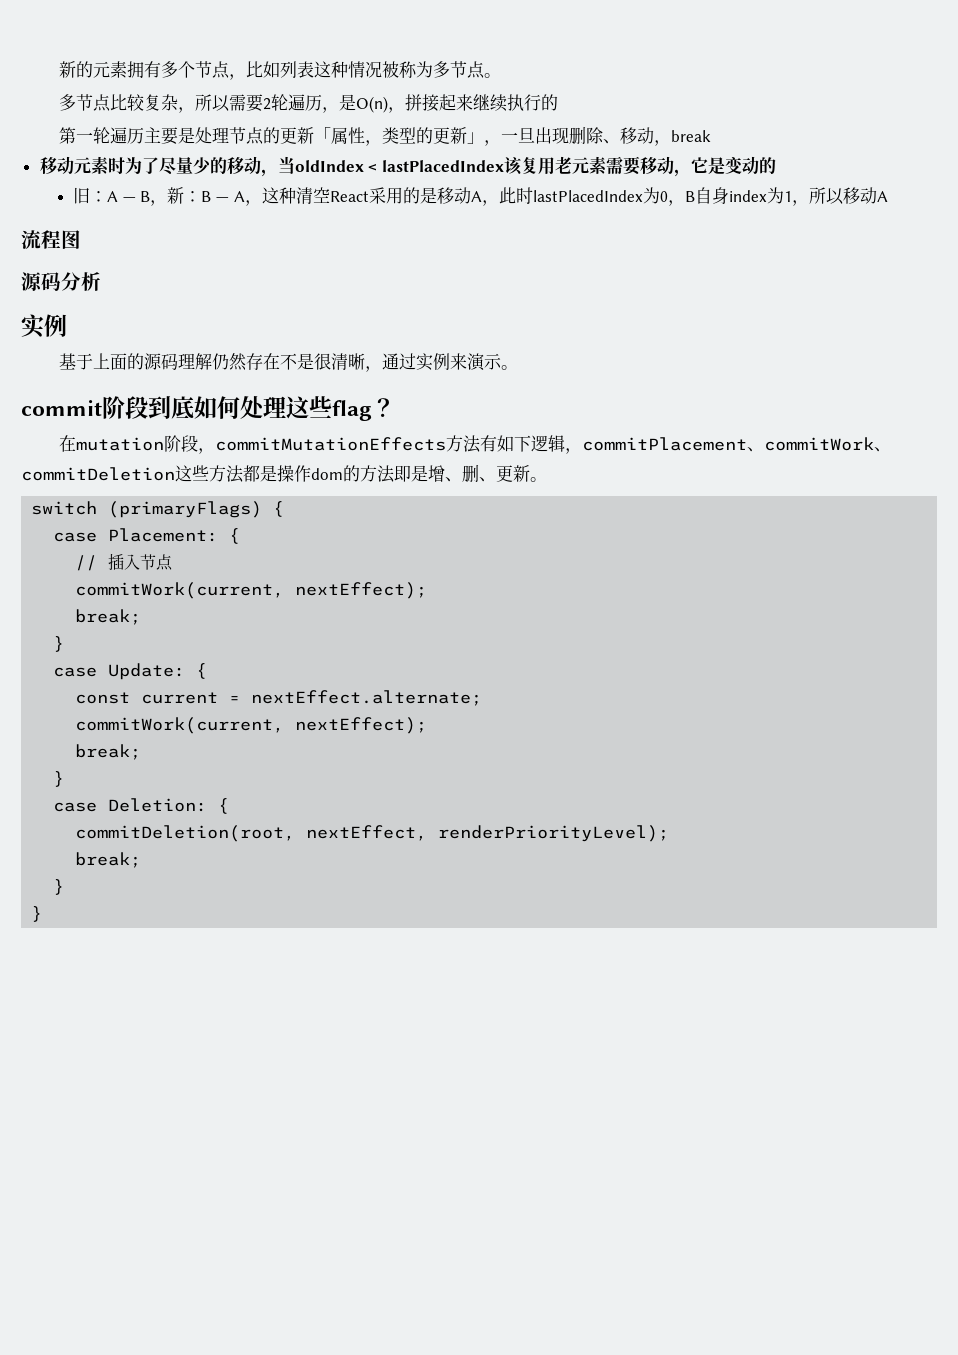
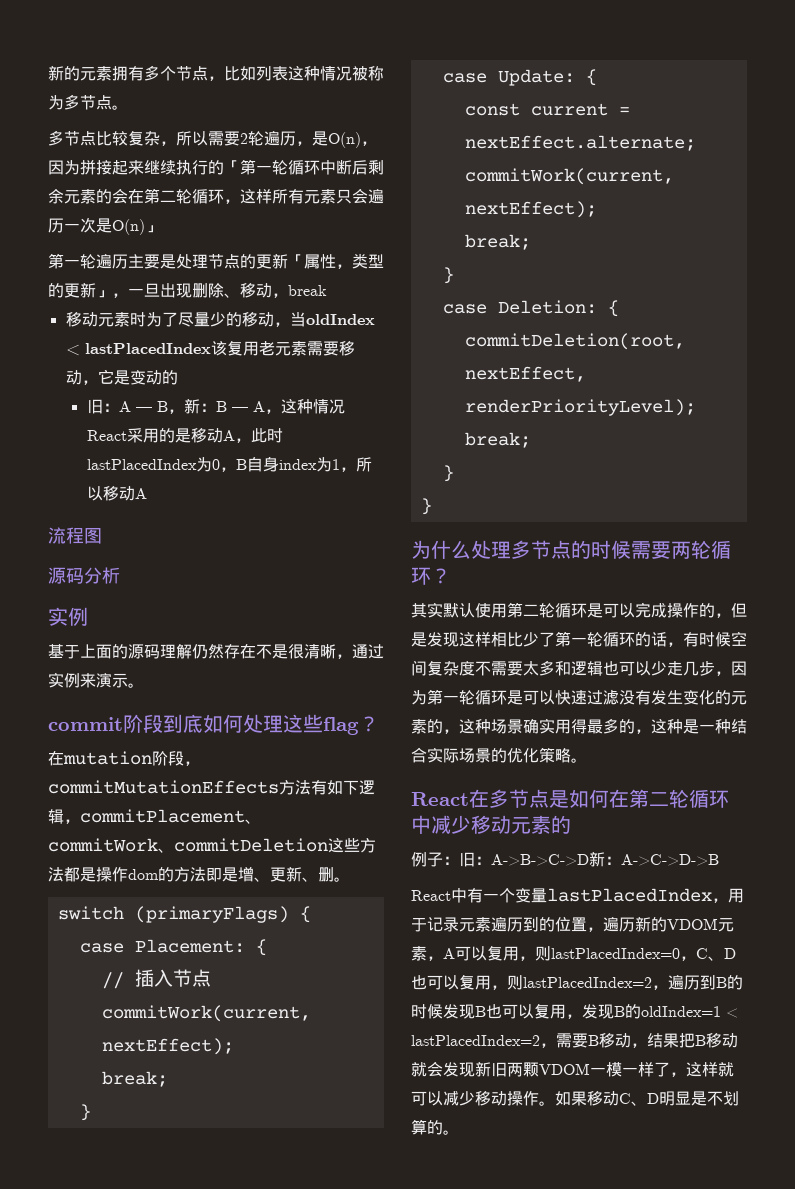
(405, 110) none -> [48,160,80,175] 因为
(558, 102) none -> [224,159,384,175] [48,188,384,204] [48,217,161,235] 「第一轮循环中断后剩余元素的会在第二轮循环，这样所有元素只会遍历一次是O(n)」
[295,187,330,204] 清空 -> [312,399,345,414] 情况
[462,464,530,482] 删、更新 -> [270,866,334,882] 更新、删
(43, 914) none -> [411,540,731,559] [411,567,451,585] [411,602,747,618] [411,631,747,647] [411,660,747,676] [411,689,747,705] [411,718,747,734] [411,747,587,763] [411,789,729,808] [411,815,571,834] [411,851,719,867] [411,888,744,903] [411,916,734,932] [411,946,736,961] [411,975,743,990] [411,1003,738,1019] [411,1033,738,1048] [411,1061,734,1077] [411,1091,739,1106] [411,1119,459,1135] // 为什么处理多节点的时候需要两轮循环？ // 其实默认使用第二轮循环是可以完成操作的，但是发现这样相比少了第一轮循环的话，有时候空间复杂度不需要太多和逻辑也可以少走几步，因为第一轮循环是可以快速过滤没有发生变化的元素的，这种场景确实用得最多的，这种是一种结合实际场景的优化策略。 // React在多节点是如何在第二轮循环中减少移动元素的 // 例子：旧：A->B->C->D新：A->C->D->B // React中有一个变量lastPlacedIndex，用于记录元素遍历到的位置，遍历新的VDOM元素，A可以复用，则lastPlacedIndex=0，C、D也可以复用，则lastPlacedIndex=2，遍历到B的时候发现B也可以复用，发现B的oldIndex=1 < lastPlacedIndex=2，需要B移动，结果把B移动就会发现新旧两颗VDOM一模一样了，这样就可以减少移动操作。如果移动C、D明显是不划算的。

